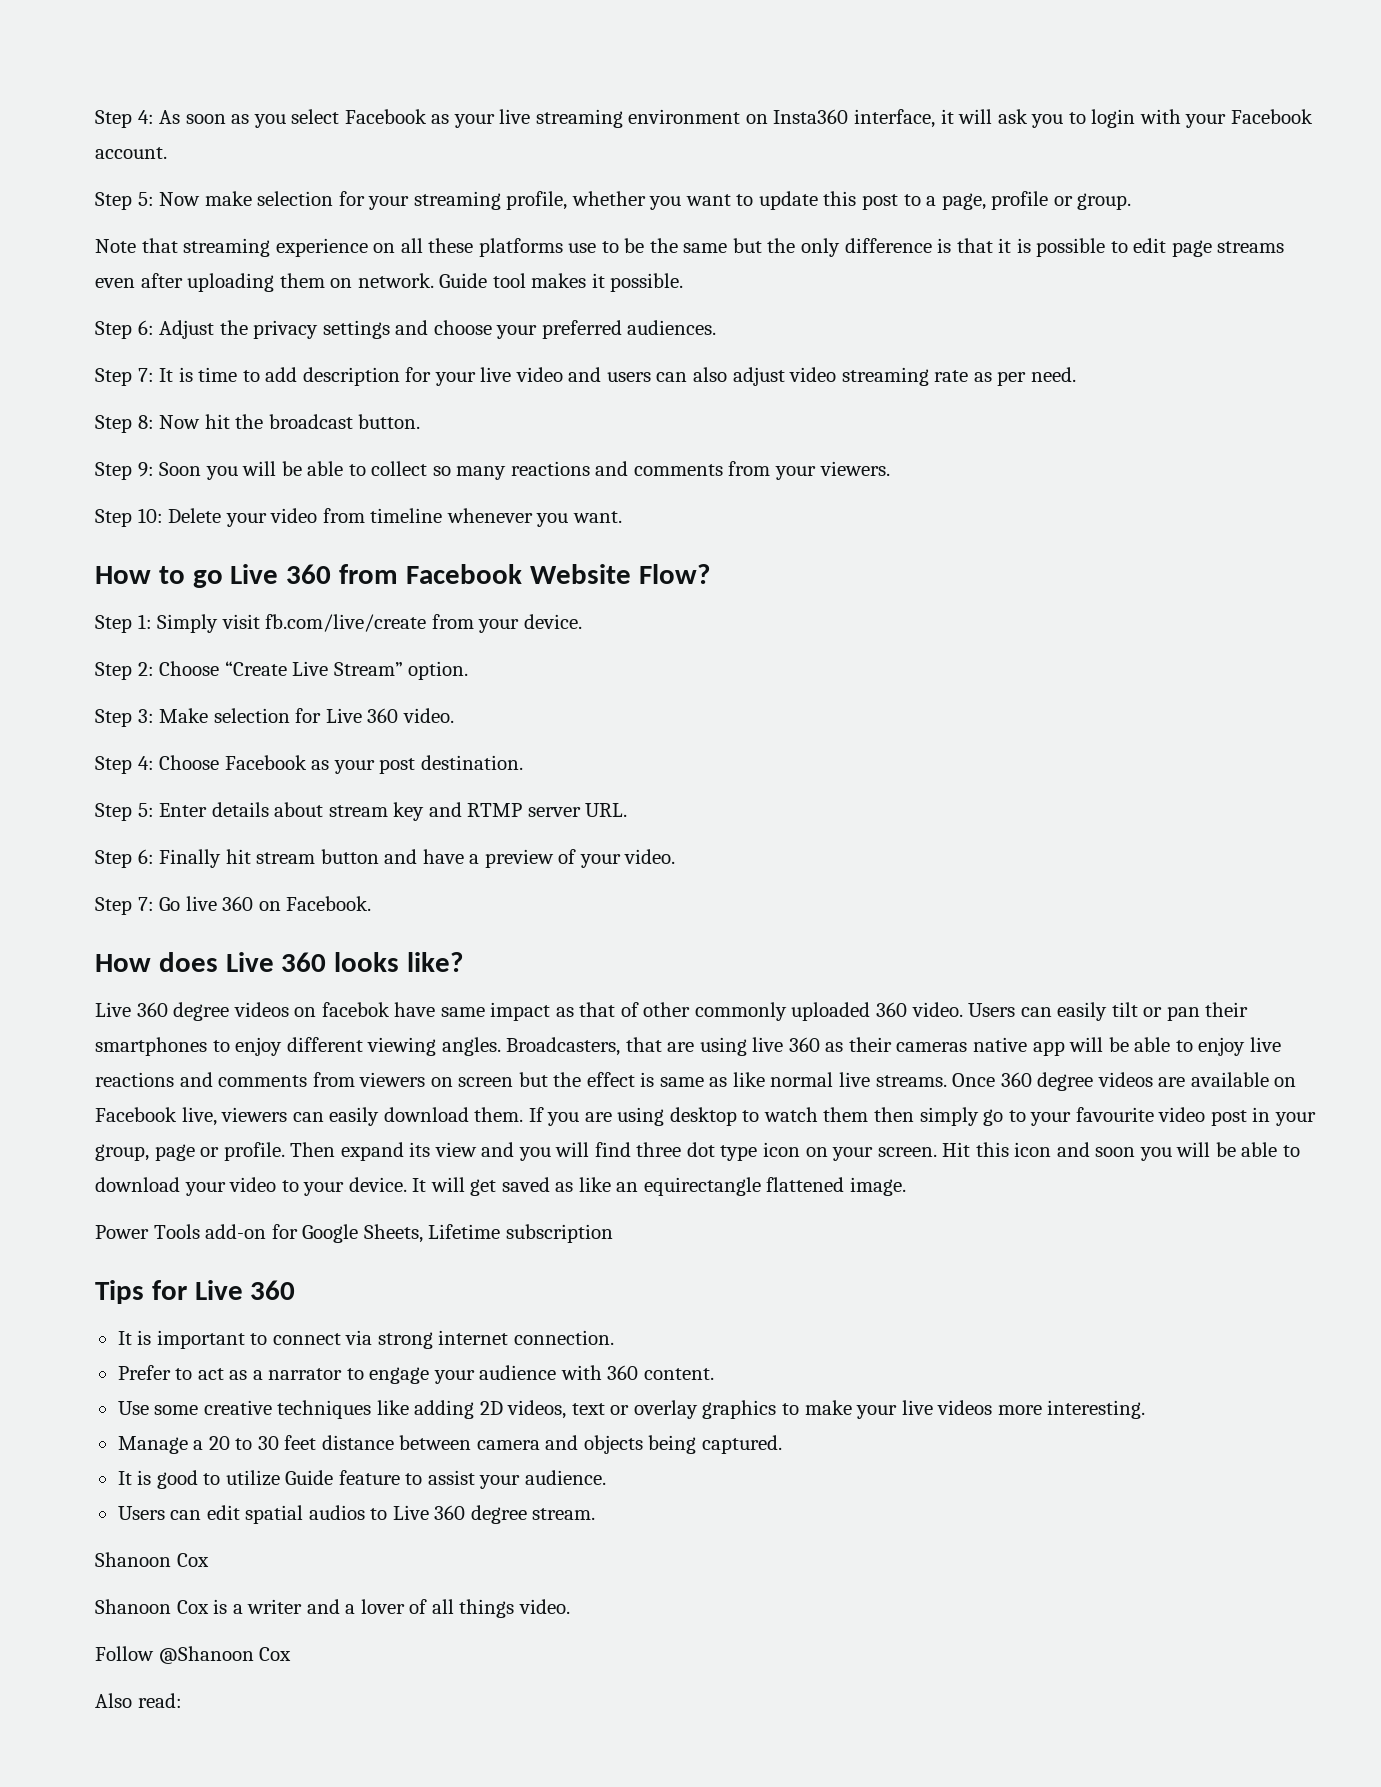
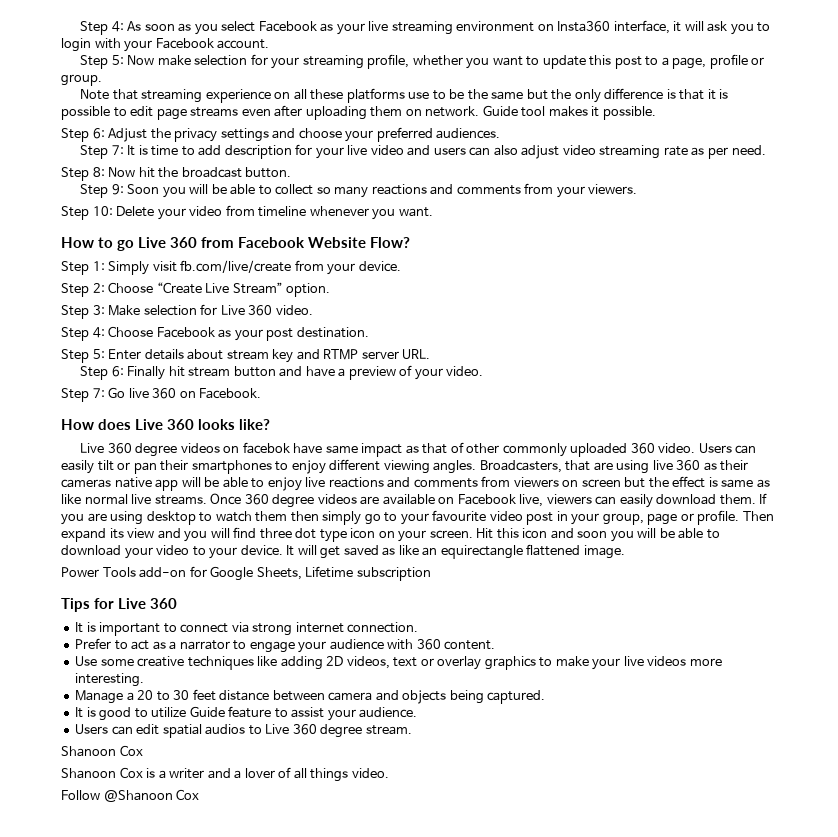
[95,1693,182,1708] // Also read: -> (200, 794) none

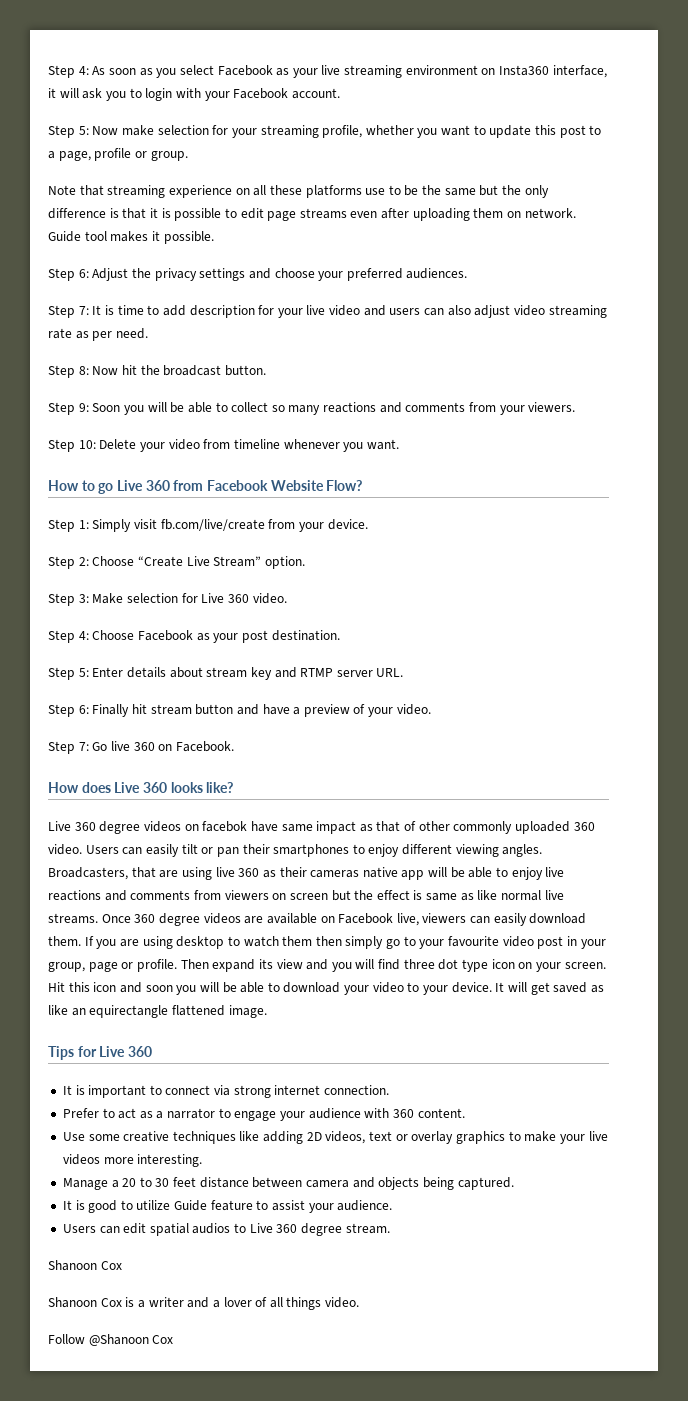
[61,566,431,581] // Power Tools add-on for Google Sheets, Lifetime subscription -> (267, 1011) none

